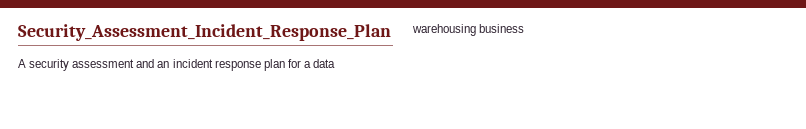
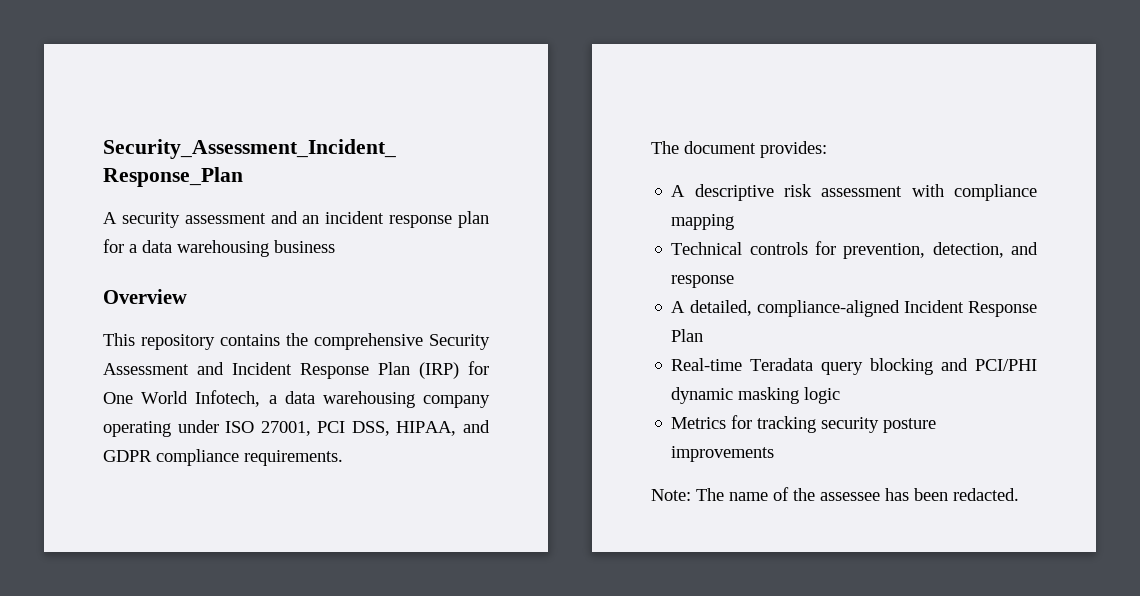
(525, 28) none -> [103,289,187,304] [103,333,490,350] [103,361,489,379] [103,390,490,408] [103,420,490,437] [103,449,343,466] [651,141,827,158] [671,184,1037,201] [671,214,735,230] [671,241,1038,259] [671,275,735,288] [671,300,1037,317] [671,329,704,342] [671,358,1037,375] [671,387,841,404] [671,415,937,433] [671,446,775,462] [651,487,1019,501] // Overview // This repository contains the comprehensive Security Assessment and Incident Response Plan (IRP) for One World Infotech, a data warehousing company operating under ISO 27001, PCI DSS, HIPAA, and GDPR compliance requirements. // The document provides: // A descriptive risk assessment with compliance mapping // Technical controls for prevention, detection, and response // A detailed, compliance-aligned Incident Response Plan // Real-time Teradata query blocking and PCI/PHI dynamic masking logic // Metrics for tracking security posture improvements // Note: The name of the assessee has been redacted.

